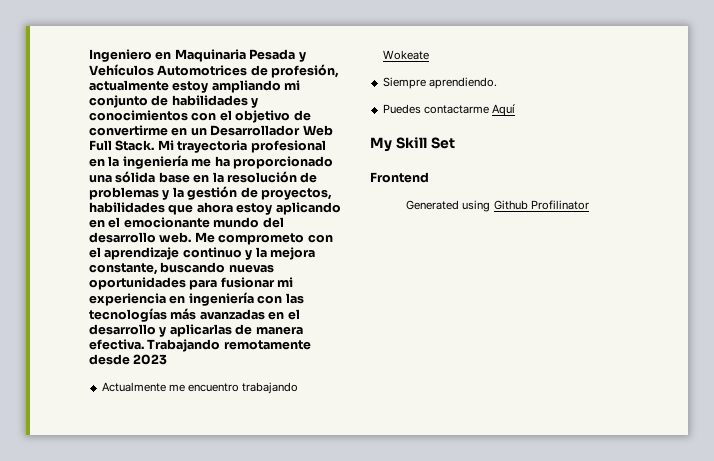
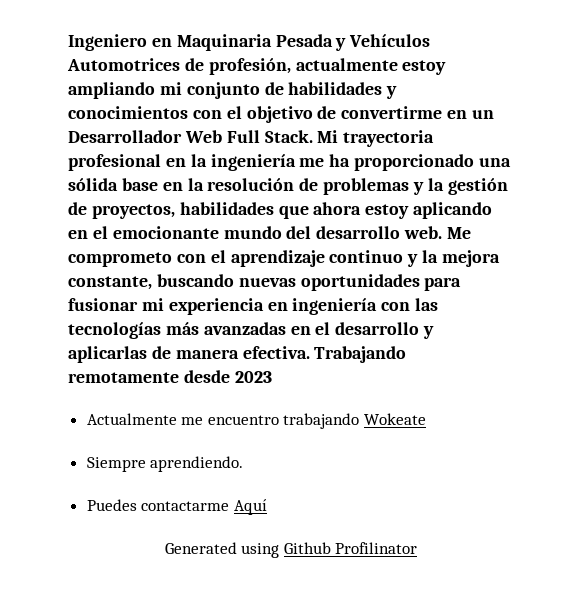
[370,137,455,152] [370,172,429,183] // My Skill Set // Frontend -> (267, 507) none

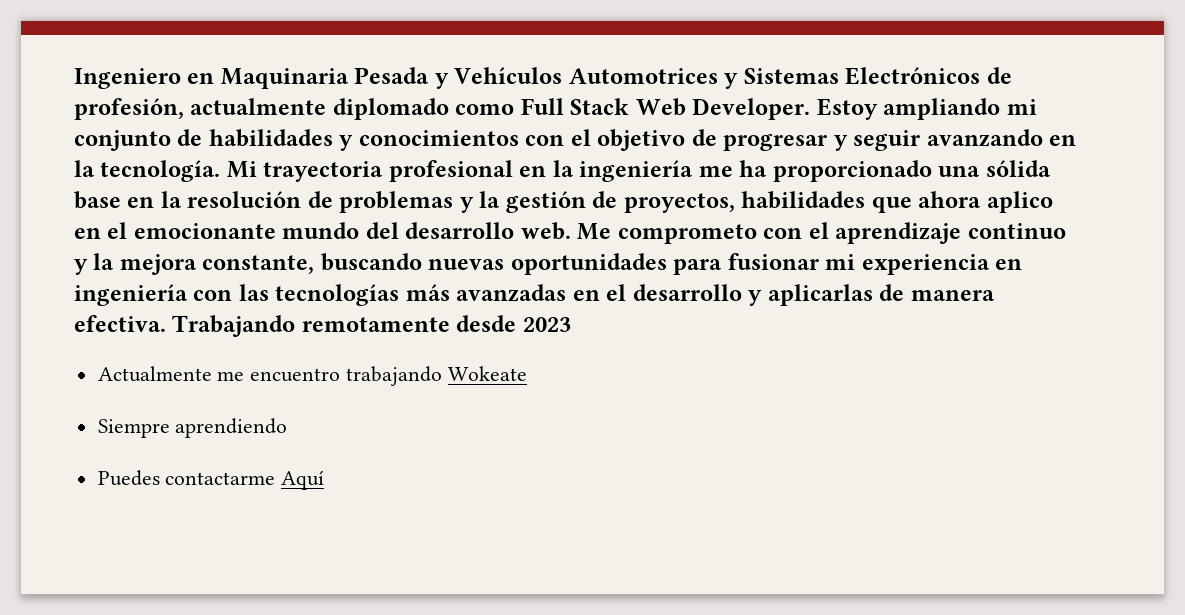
[184,58,447,75] de profesión, actualmente estoy -> [724,67,1012,89] [74,98,878,120] y Sistemas Electrónicos de profesión, actualmente diplomado como Full Stack Web Developer. Estoy
[341,106,495,119] [68,130,313,143] convertirme en un Desarrollador Web Full Stack. -> [723,129,1077,151] [74,160,221,182] progresar y seguir avanzando en la tecnología.
[365,202,493,219] estoy aplicando -> [986,191,1053,213] aplico
[150,456,244,472] aprendiendo. -> [175,418,288,438] aprendiendo
[164,542,418,558] // Generated using Github Profilinator -> (325, 480) none

